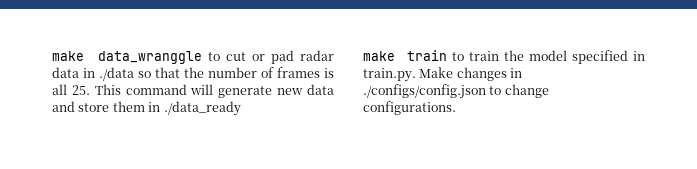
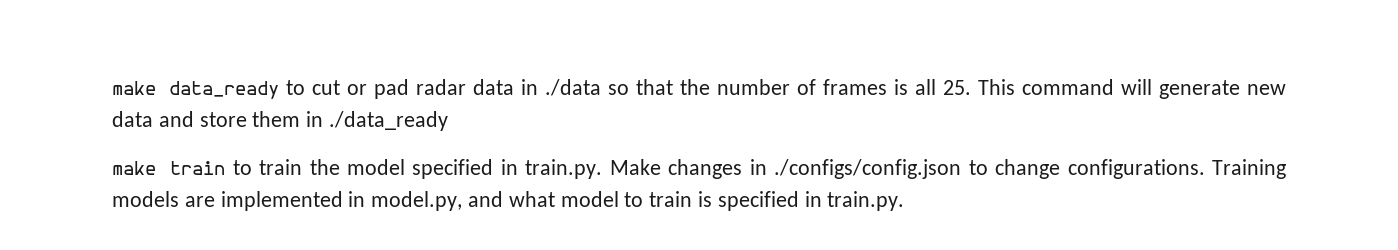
[52,51,203,64] make data_wranggle -> [112,81,280,99] make data_ready
(456, 108) none -> [1212,159,1286,179] [112,191,905,211] Training models are implemented in model.py, and what model to train is specified in train.py.

